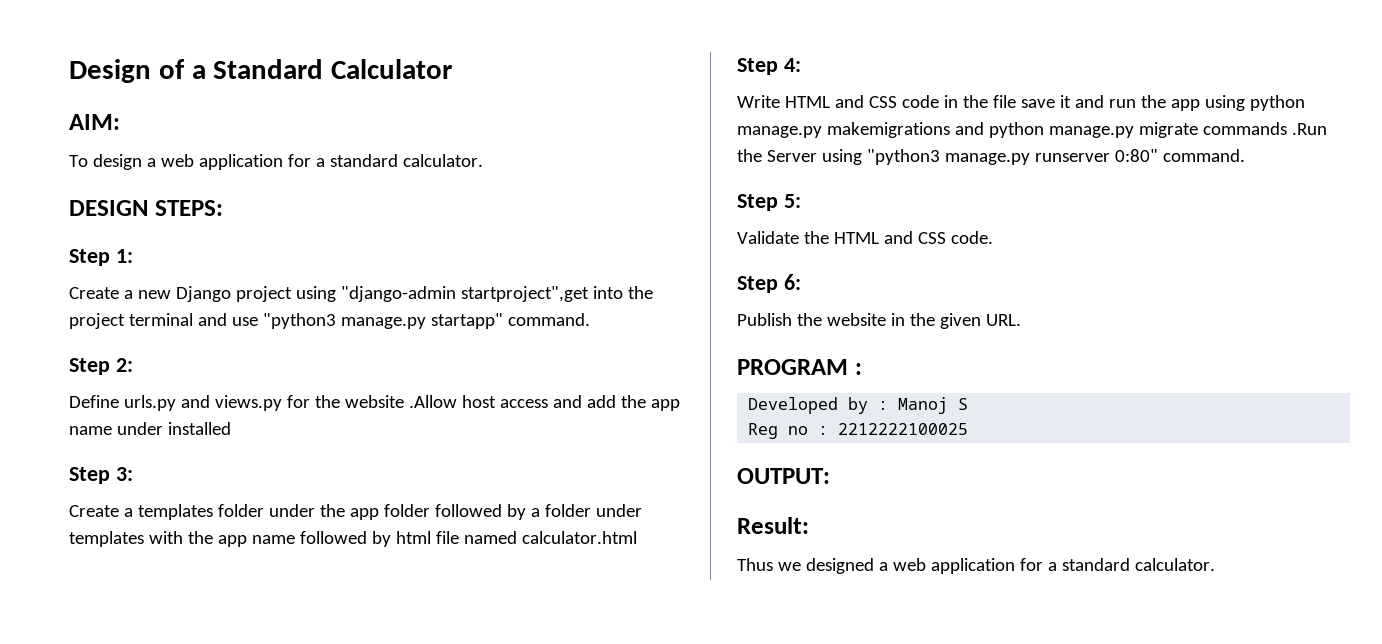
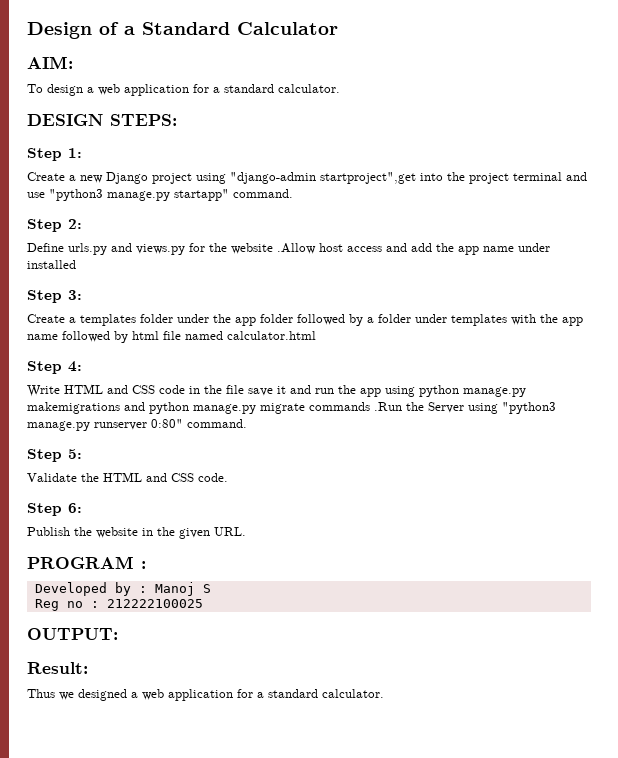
[838,423,969,435] 2212222100025 -> [106,599,203,608] 212222100025

